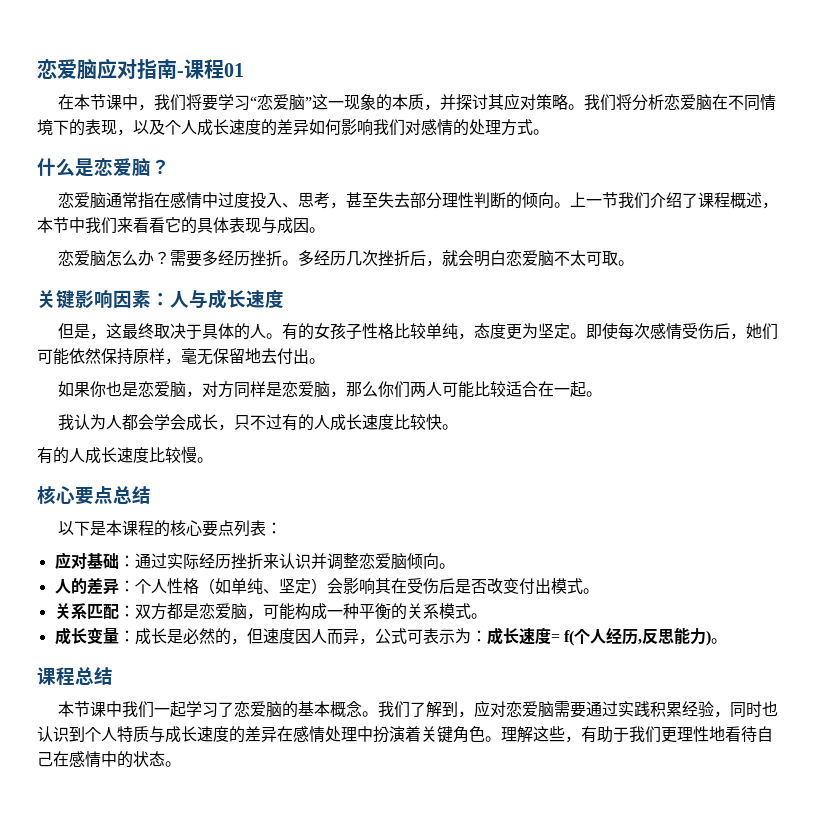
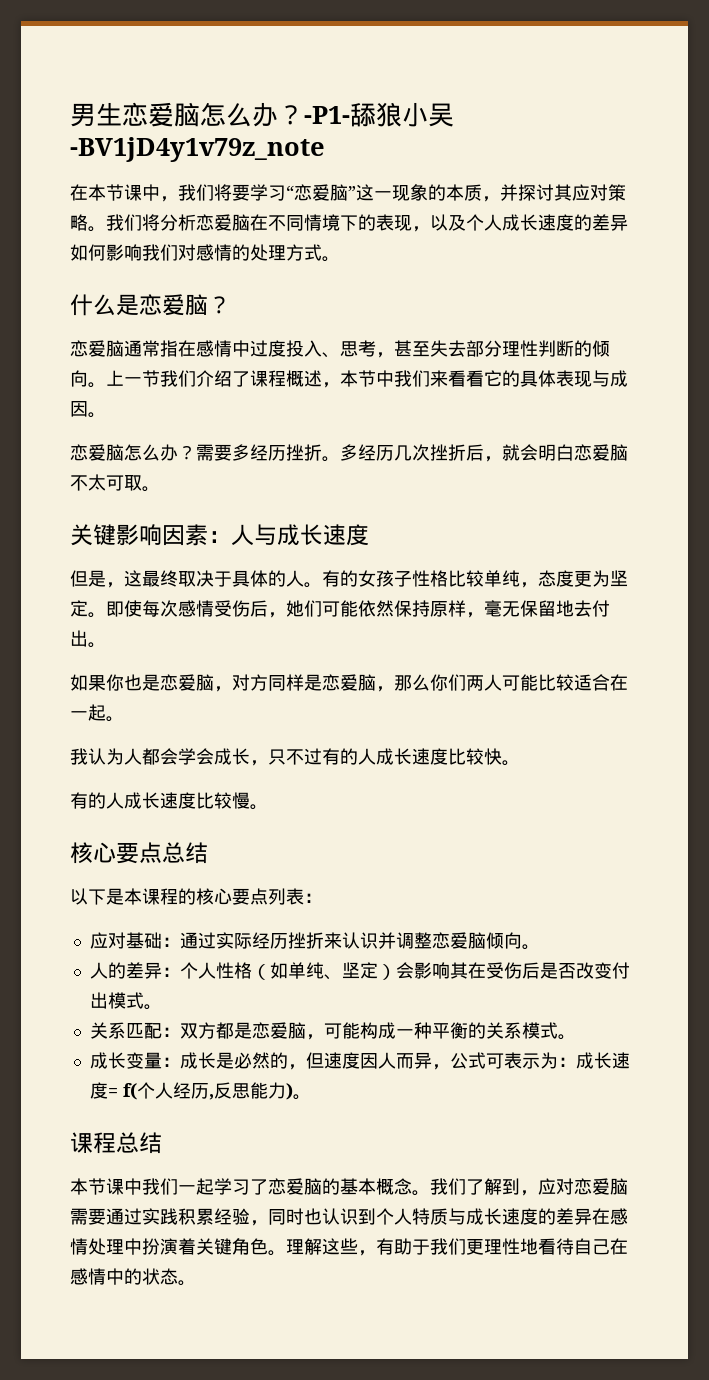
[37,58,244,80] 恋爱脑应对指南-课程01 -> [70,102,454,127] [70,137,325,162] 男生恋爱脑怎么办？-P1-舔狼小吴-BV1jD4y1v79z_note

